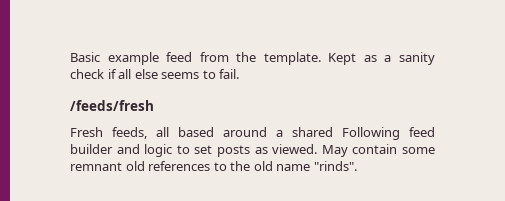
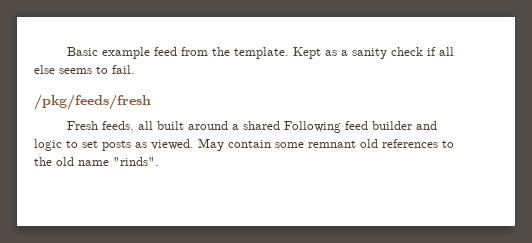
[70,100,154,111] /feeds/fresh -> [34,94,151,110] /pkg/feeds/fresh
[178,127,214,137] based -> [157,121,185,130] built

